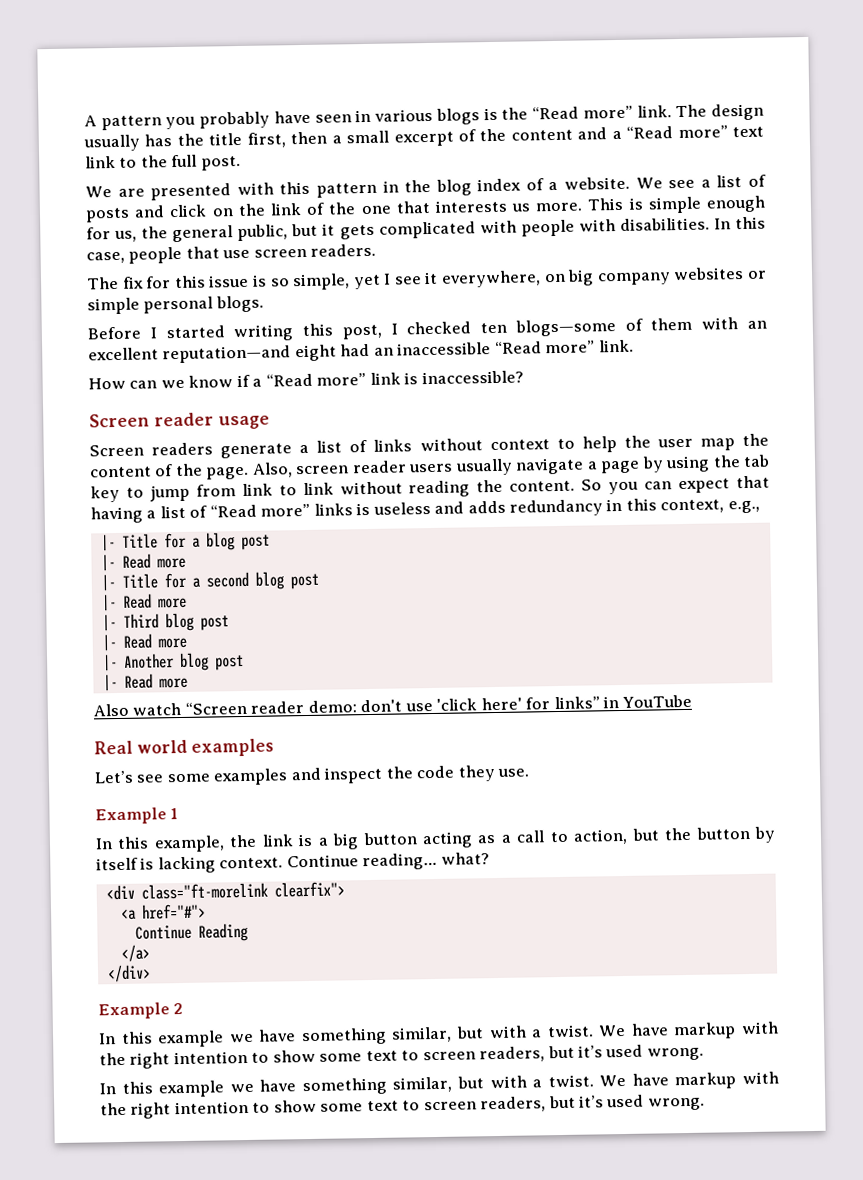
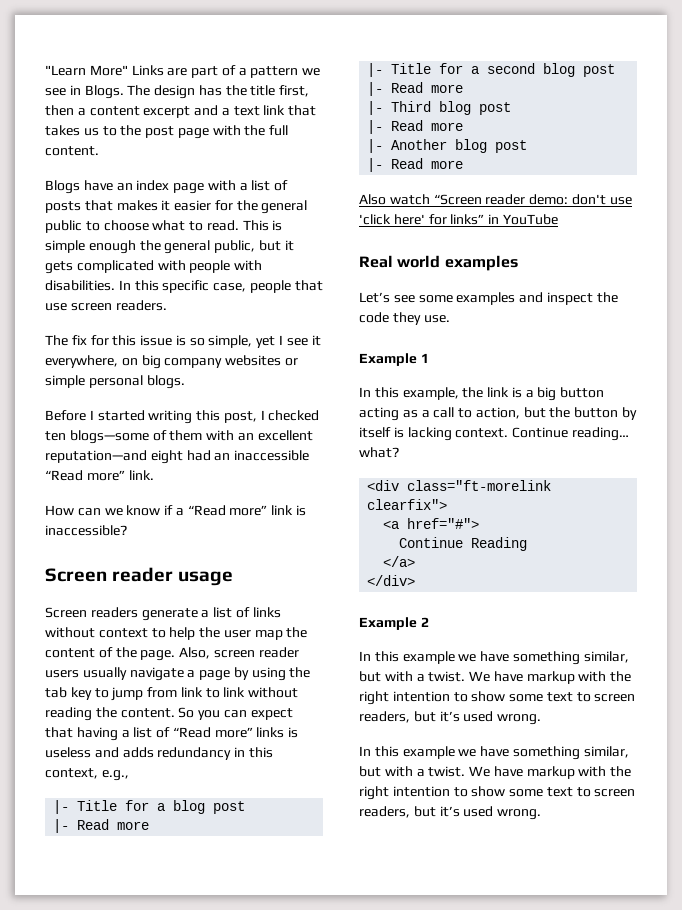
[84,105,672,131] A pattern you probably have seen in various blogs is the “Read more” link. -> [45,65,321,78] [45,85,124,99] "Learn More" Links are part of a pattern we see in Blogs.
[83,134,140,152] usually -> (196, 92) none
[346,125,764,147] [85,154,241,171] [85,174,767,201] [85,199,583,223] small excerpt of the content and a “Read more” text link to the full post. // We are presented with this pattern in the blog index of a website. We see a list of posts and click on the link of the one that interests us more. -> [89,105,317,118] [45,125,289,139] [45,146,99,156] [45,180,289,194] [45,200,308,214] [45,220,239,233] content excerpt and a text link that takes us to the post page with the full content. // Blogs have an index page with a list of posts that makes it easier for the general public to choose what to read.
[86,227,138,242] for us, -> (136, 247) none
(766, 223) none -> [162,280,210,293] specific

